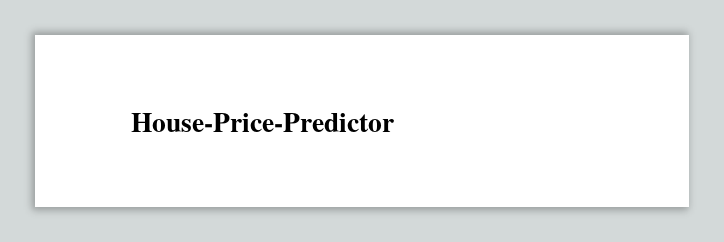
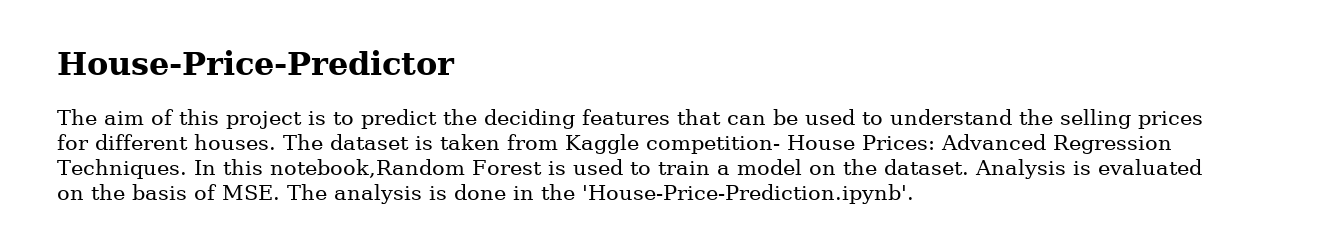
(394, 122) none -> [57,109,1203,129] [57,134,1172,154] [57,159,1202,179] [57,184,914,204] // The aim of this project is to predict the deciding features that can be used to understand the selling prices for different houses. The dataset is taken from Kaggle competition- House Prices: Advanced Regression Techniques. In this notebook,Random Forest is used to train a model on the dataset. Analysis is evaluated on the basis of MSE. The analysis is done in the 'House-Price-Prediction.ipynb'.

